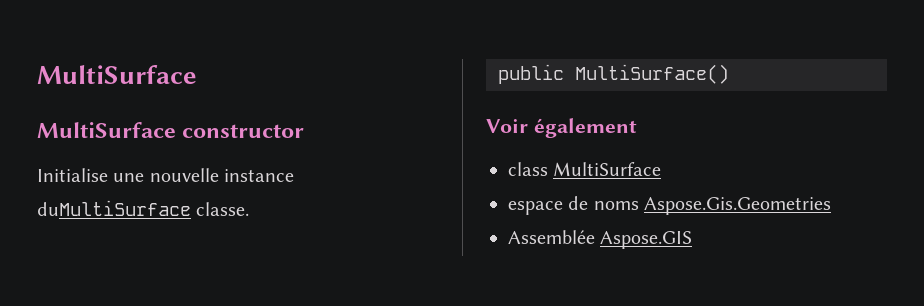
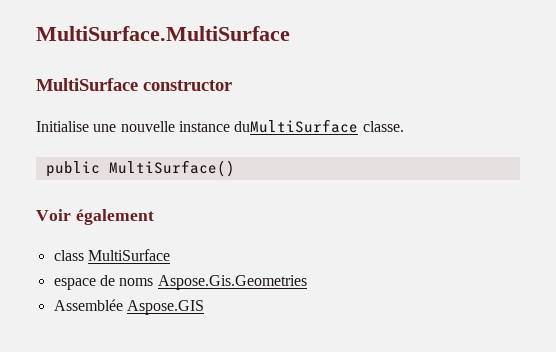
[37,65,197,84] MultiSurface -> [36,26,290,41] MultiSurface.MultiSurface

